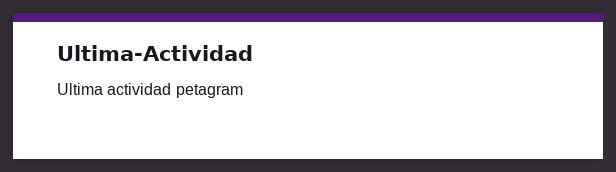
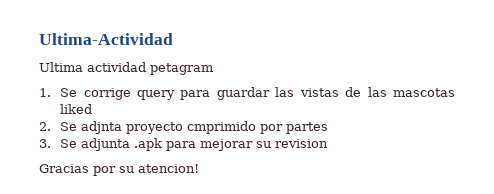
(243, 91) none -> [39,87,455,100] [60,104,93,114] [39,121,329,134] [39,138,329,151] [39,164,199,176] // 1. Se corrige query para guardar las vistas de las mascotas liked // 2. Se adjnta proyecto cmprimido por partes // 3. Se adjunta .apk para mejorar su revision // Gracias por su atencion!

